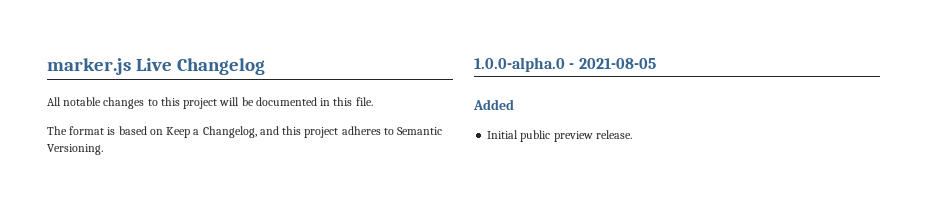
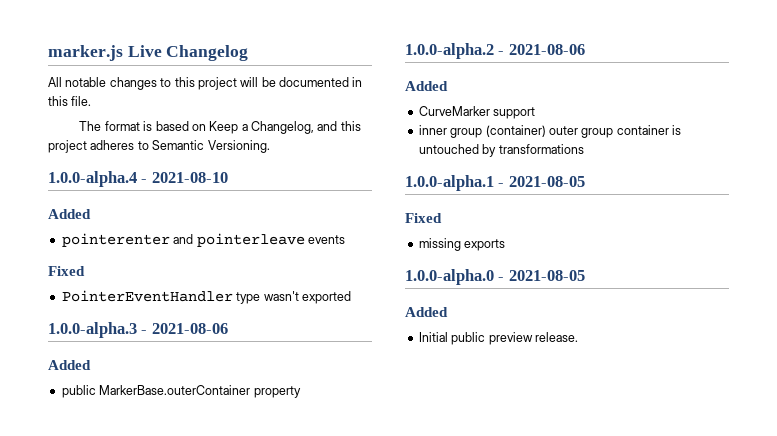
(103, 149) none -> [48,171,228,187] [48,209,91,219] [61,233,345,247] [48,266,85,276] [61,290,351,304] [48,322,228,338] [48,360,91,370] [61,385,301,398] [405,43,585,59] [405,81,448,91] [418,106,536,119] [418,125,681,138] [418,144,584,157] [405,175,585,191] [405,213,442,223] [418,238,506,251] // 1.0.0-alpha.4 - 2021-08-10 // Added // pointerenter and pointerleave events // Fixed // PointerEventHandler type wasn't exported // 1.0.0-alpha.3 - 2021-08-06 // Added // public MarkerBase.outerContainer property // 1.0.0-alpha.2 - 2021-08-06 // Added // CurveMarker support // inner group (container) outer group container is untouched by transformations // 1.0.0-alpha.1 - 2021-08-05 // Fixed // missing exports

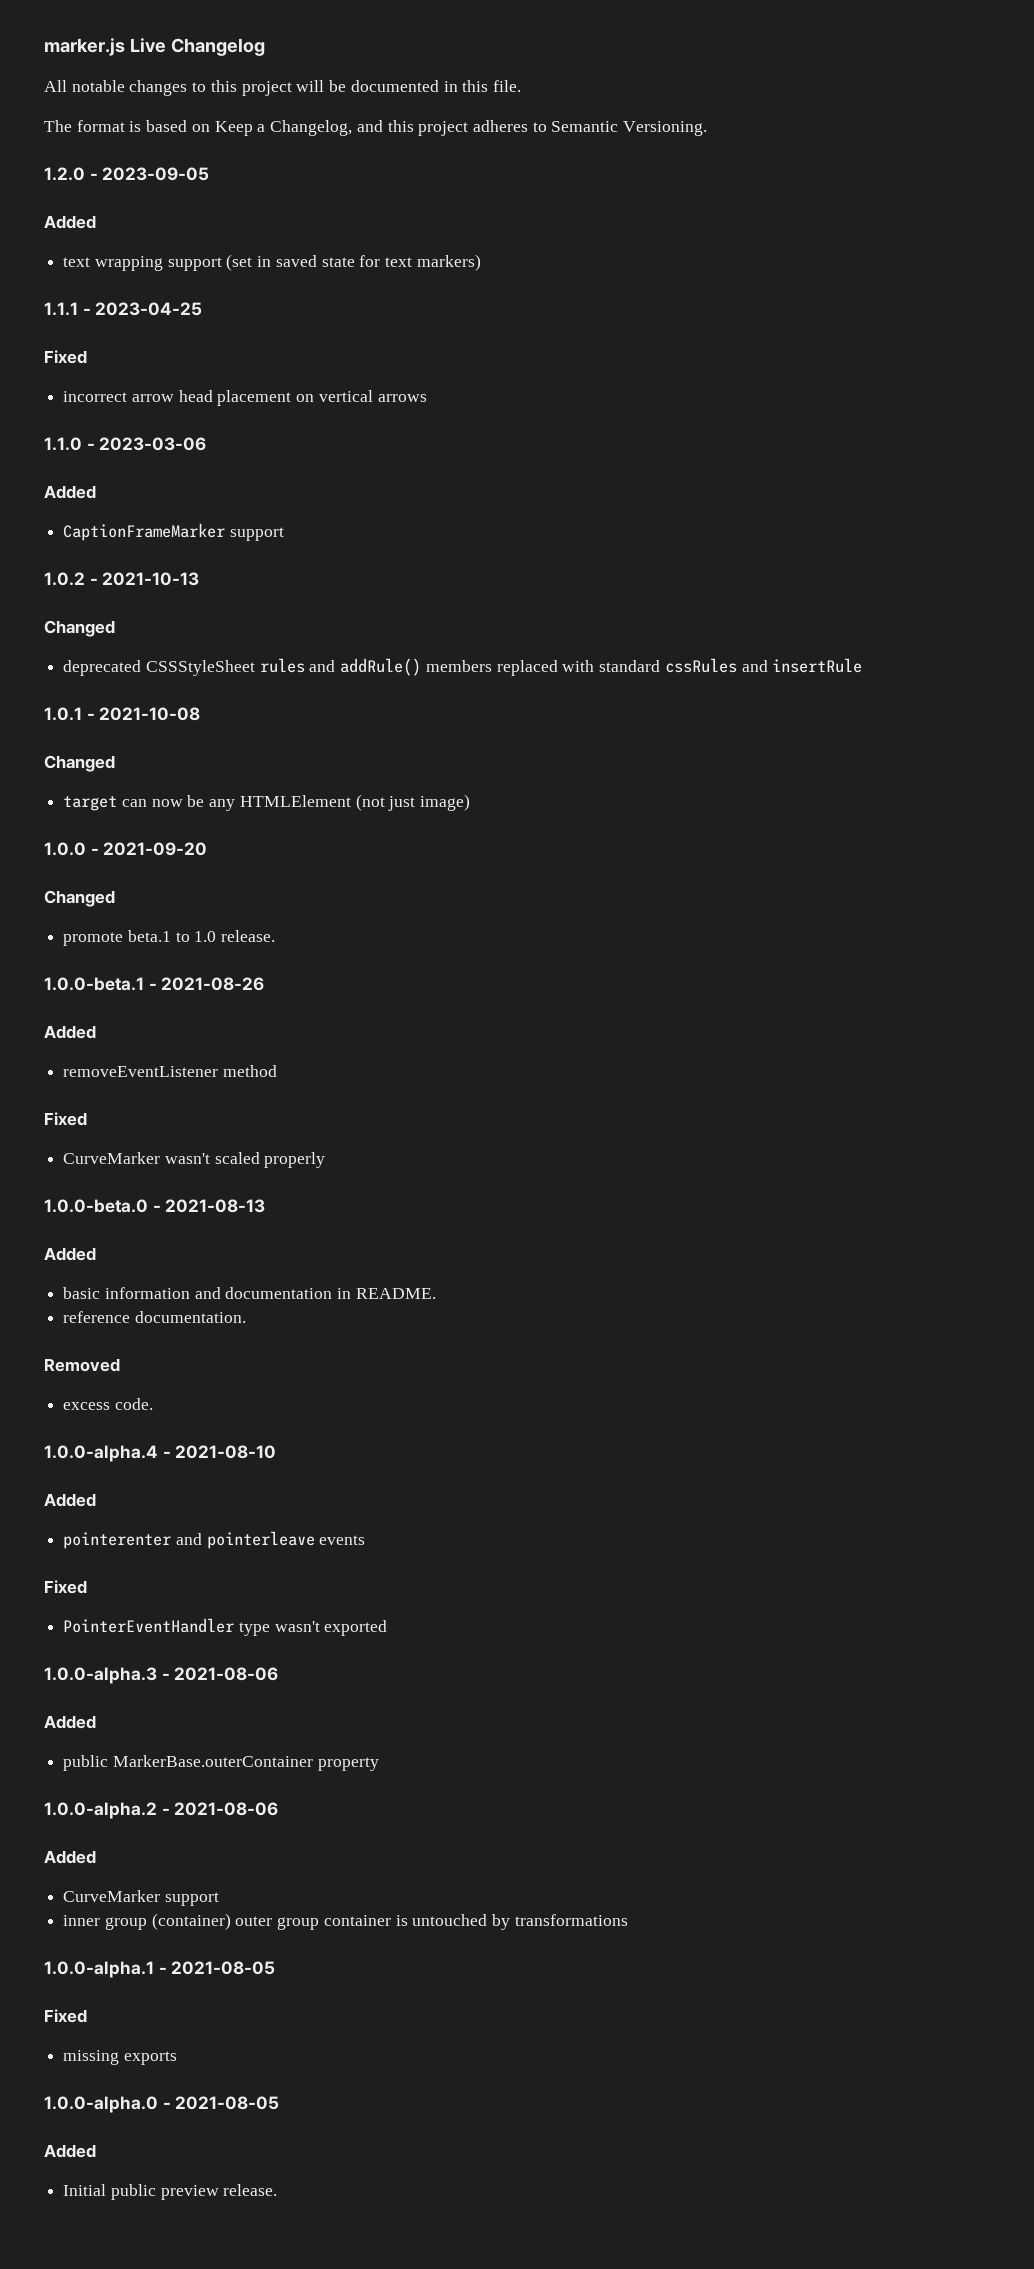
(270, 146) none -> [44,167,210,181] [44,215,96,229] [63,254,481,271] [44,302,203,316] [44,350,87,364] [63,390,427,406] [44,437,207,451] [44,485,96,499] [63,523,284,541] [44,572,200,586] [44,620,115,637] [63,658,863,676] [44,707,201,721] [44,755,115,772] [63,794,471,811] [44,842,208,856] [44,890,115,907] [63,930,276,946] [44,977,265,991] [44,1025,96,1039] [63,1065,277,1077] [44,1112,87,1126] [63,1152,326,1168] [44,1199,266,1213] [44,1247,96,1261] [63,1287,436,1299] [63,1311,246,1323] [44,1358,120,1372] [63,1398,153,1410] // 1.2.0 - 2023-09-05 // Added // text wrapping support (set in saved state for text markers) // 1.1.1 - 2023-04-25 // Fixed // incorrect arrow head placement on vertical arrows // 1.1.0 - 2023-03-06 // Added // CaptionFrameMarker support // 1.0.2 - 2021-10-13 // Changed // deprecated CSSStyleSheet rules and addRule() members replaced with standard cssRules and insertRule // 1.0.1 - 2021-10-08 // Changed // target can now be any HTMLElement (not just image) // 1.0.0 - 2021-09-20 // Changed // promote beta.1 to 1.0 release. // 1.0.0-beta.1 - 2021-08-26 // Added // removeEventListener method // Fixed // CurveMarker wasn't scaled properly // 1.0.0-beta.0 - 2021-08-13 // Added // basic information and documentation in README. // reference documentation. // Removed // excess code.

